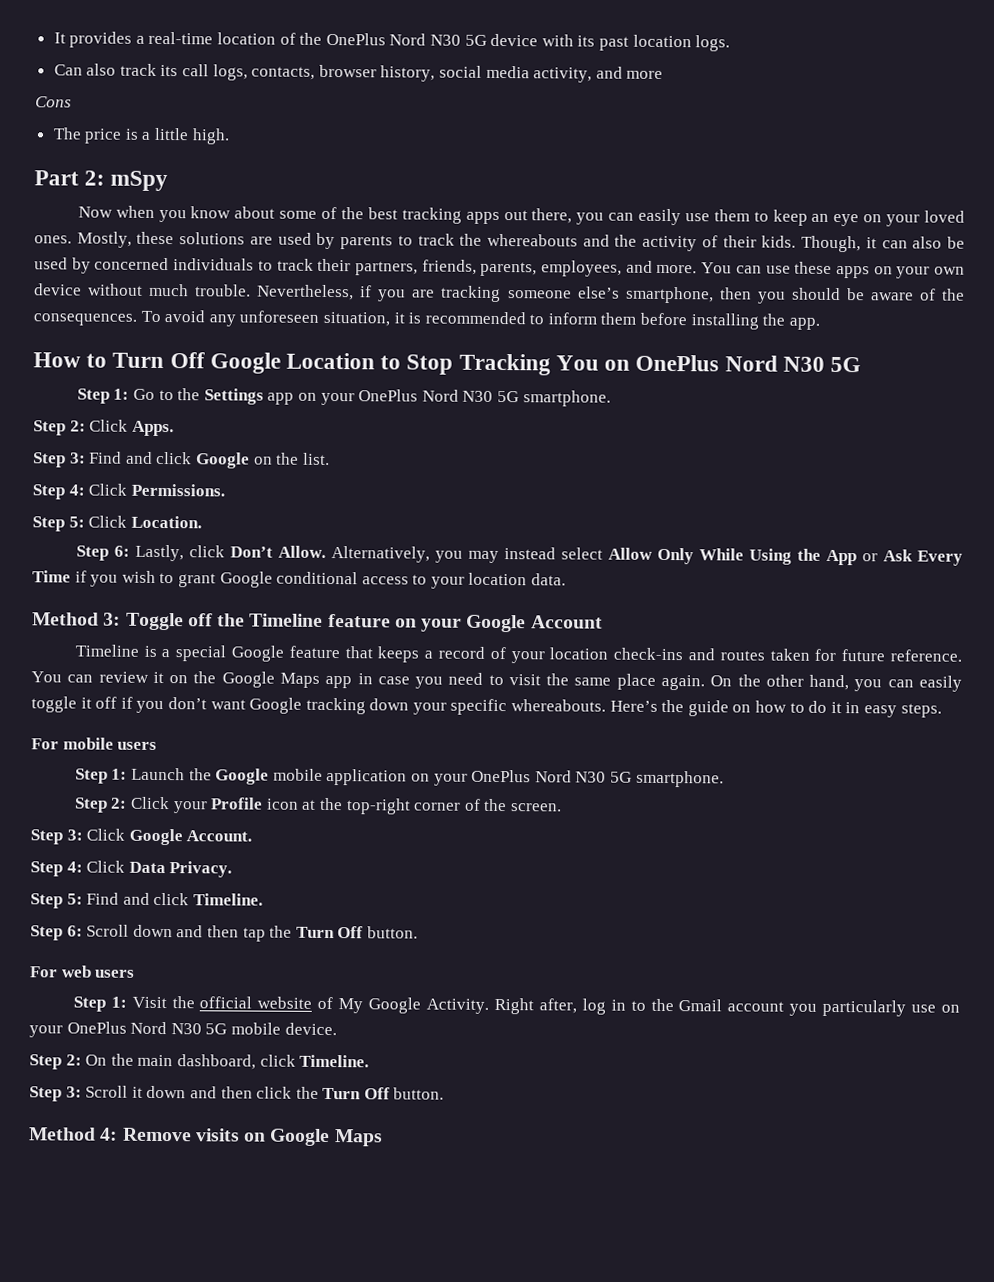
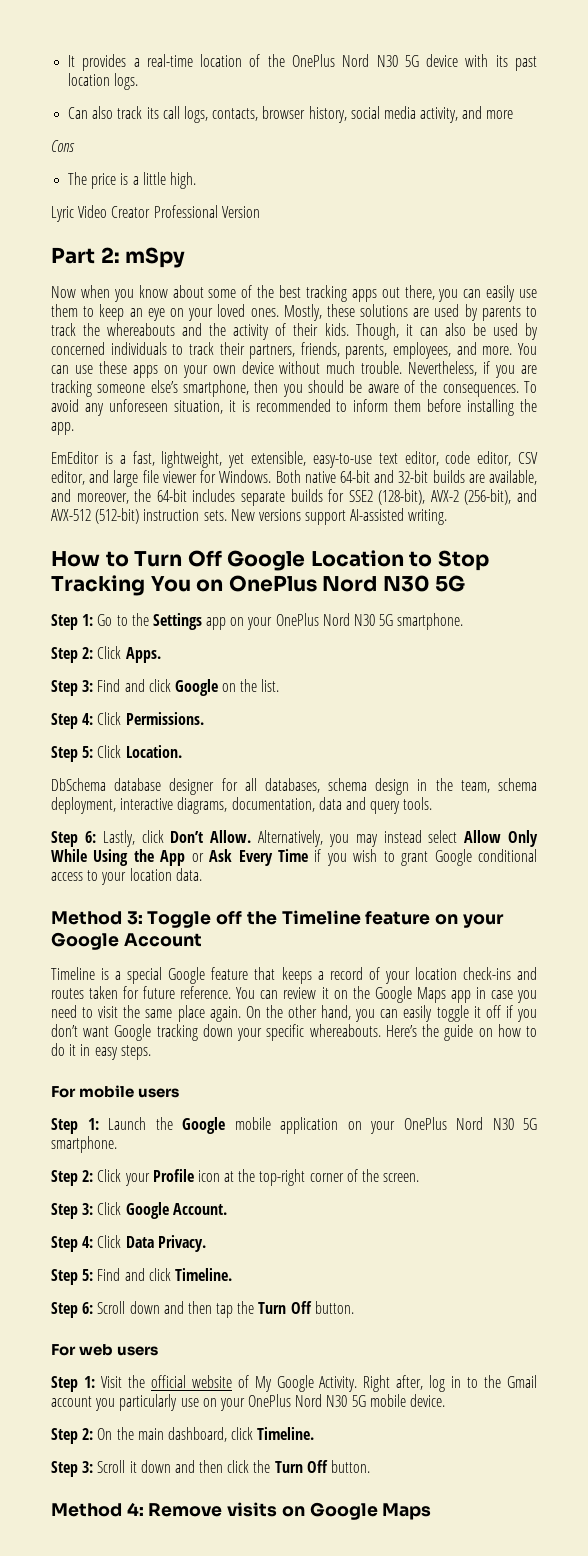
(230, 136) none -> [51,205,260,222] // Lyric Video Creator Professional Version
(820, 323) none -> [51,451,538,468] [51,470,537,487] [51,489,537,506] [51,508,448,525] // EmEditor is a fast, lightweight, yet extensible, easy-to-use text editor, code editor, CSV editor, and large file viewer for Windows. Both native 64-bit and 32-bit builds are available, and moreover, the 64-bit includes separate builds for SSE2 (128-bit), AVX-2 (256-bit), and AVX-512 (512-bit) instruction sets. New versions support AI-assisted writing.
(202, 522) none -> [51,778,537,795] [51,797,433,814] // DbSchema database designer for all databases, schema design in the team, schema deployment, interactive diagrams, documentation, data and query tools.

